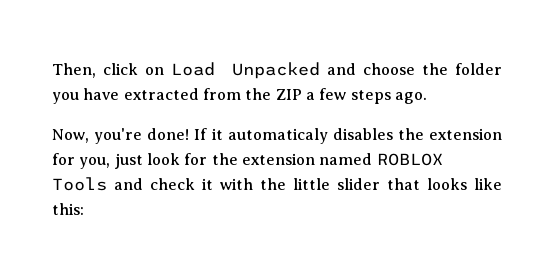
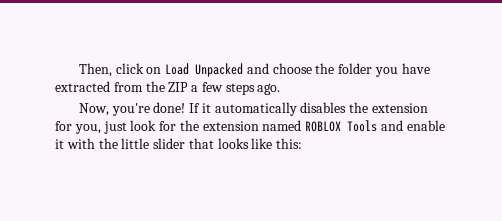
[227,128,328,144] automaticaly -> [214,102,297,116] automatically
[150,178,195,190] check -> [406,120,445,131] enable

